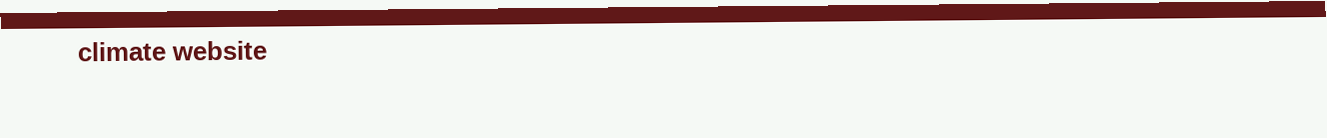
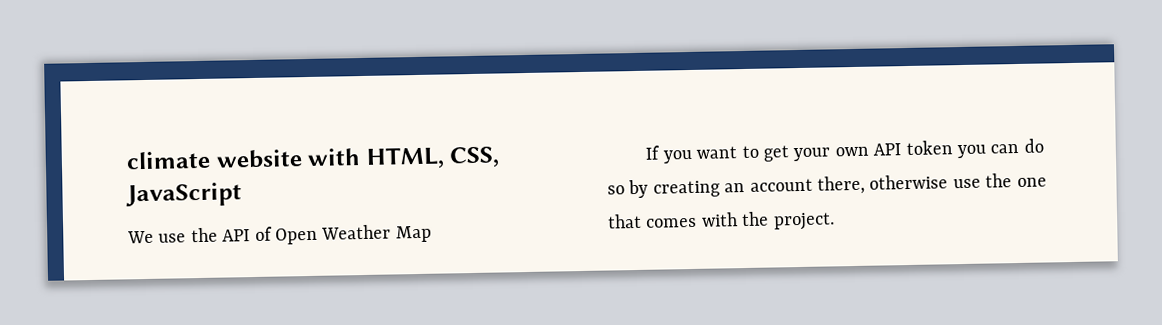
(268, 50) none -> [307,146,501,170] [125,182,242,208] [127,224,432,245] [645,138,1044,164] [607,173,1047,199] [607,211,835,231] with HTML, CSS, JavaScript // We use the API of Open Weather Map // If you want to get your own API token you can do so by creating an account there, otherwise use the one that comes with the project.

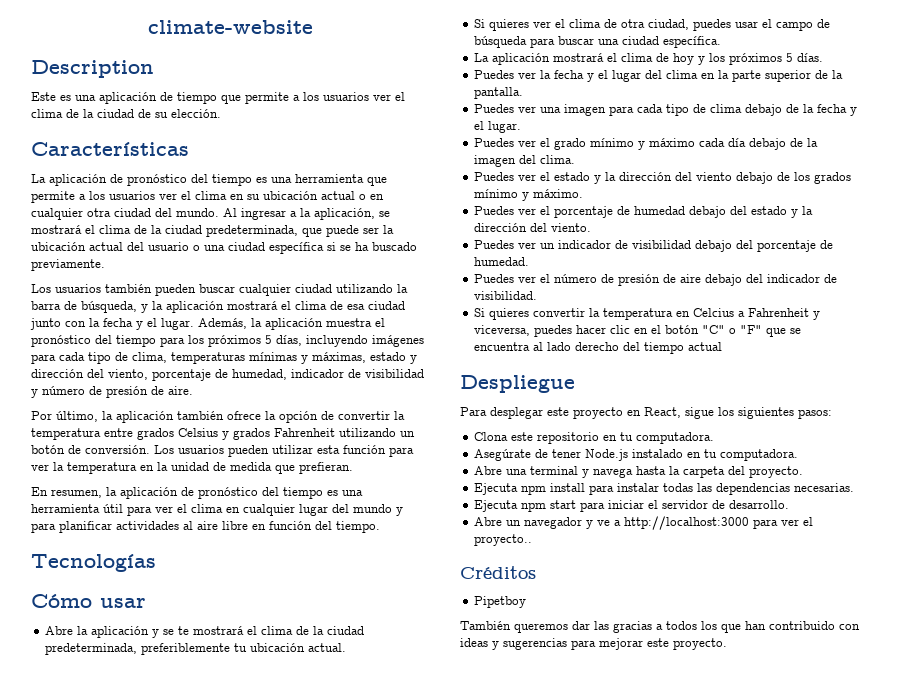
[126,146,501,170] [125,182,242,208] [127,224,432,245] [645,138,1044,164] [607,173,1047,199] [607,211,835,231] climate website with HTML, CSS, JavaScript // We use the API of Open Weather Map // If you want to get your own API token you can do so by creating an account there, otherwise use the one that comes with the project. -> [148,20,313,34] [31,60,154,78] [31,92,405,104] [31,109,221,118] [31,142,189,156] [31,174,387,186] [31,191,384,203] [31,208,390,220] [31,225,394,237] [31,242,417,254] [31,259,105,271] [31,284,408,296] [31,301,405,313] [30,318,385,330] [31,335,424,347] [31,352,417,364] [31,369,424,381] [31,386,193,398] [31,411,405,423] [31,428,415,440] [31,445,414,457] [31,462,353,474] [31,487,363,499] [31,504,403,516] [31,521,380,533] [31,554,156,572] [31,594,146,608] [45,626,365,638] [45,643,347,655] [474,19,831,31] [474,36,722,48] [474,53,824,65] [474,70,844,82] [474,87,524,99] [474,104,858,116] [474,121,522,133] [474,138,819,150] [474,155,576,167] [474,172,852,184] [474,189,584,201] [474,206,814,218] [474,223,592,232] [474,240,834,252] [474,257,530,266] [474,274,838,286] [474,291,538,300] [474,308,821,320] [474,325,802,337] [474,342,723,354] [460,375,575,393] [460,407,832,419] [474,432,715,444] [474,449,799,461] [474,466,804,478] [474,483,855,495] [474,500,790,512] [474,516,814,530] [474,534,533,546] [460,566,536,579] [474,596,527,608] [460,621,860,633] [460,638,727,650] climate-website // Description // Este es una aplicación de tiempo que permite a los usuarios ver el clima de la ciudad de su elección. // Características // La aplicación de pronóstico del tiempo es una herramienta que permite a los usuarios ver el clima en su ubicación actual o en cualquier otra ciudad del mundo. Al ingresar a la aplicación, se mostrará el clima de la ciudad predeterminada, que puede ser la ubicación actual del usuario o una ciudad específica si se ha buscado previamente. // Los usuarios también pueden buscar cualquier ciudad utilizando la barra de búsqueda, y la aplicación mostrará el clima de esa ciudad junto con la fecha y el lugar. Además, la aplicación muestra el pronóstico del tiempo para los próximos 5 días, incluyendo imágenes para cada tipo de clima, temperaturas mínimas y máximas, estado y dirección del viento, porcentaje de humedad, indicador de visibilidad y número de presión de aire. // Por último, la aplicación también ofrece la opción de convertir la temperatura entre grados Celsius y grados Fahrenheit utilizando un botón de conversión. Los usuarios pueden utilizar esta función para ver la temperatura en la unidad de medida que prefieran. // En resumen, la aplicación de pronóstico del tiempo es una herramienta útil para ver el clima en cualquier lugar del mundo y para planificar actividades al aire libre en función del tiempo. // Tecnologías // Cómo usar // Abre la aplicación y se te mostrará el clima de la ciudad predeterminada, preferiblemente tu ubicación actual. // Si quieres ver el clima de otra ciudad, puedes usar el campo de búsqueda para buscar una ciudad específica. // La aplicación mostrará el clima de hoy y los próximos 5 días. // Puedes ver la fecha y el lugar del clima en la parte superior de la pantalla. // Puedes ver una imagen para cada tipo de clima debajo de la fecha y el lugar. // Puedes ver el grado mínimo y máximo cada día debajo de la imagen del clima. // Puedes ver el estado y la dirección del viento debajo de los grados mínimo y máximo. // Puedes ver el porcentaje de humedad debajo del estado y la dirección del viento. // Puedes ver un indicador de visibilidad debajo del porcentaje de humedad. // Puedes ver el número de presión de aire debajo del indicador de visibilidad. // Si quieres convertir la temperatura en Celcius a Fahrenheit y viceversa, puedes hacer clic en el botón "C" o "F" que se encuentra al lado derecho del tiempo actual // Despliegue // Para desplegar este proyecto en React, sigue los siguientes pasos: // Clona este repositorio en tu computadora. // Asegúrate de tener Node.js instalado en tu computadora. // Abre una terminal y navega hasta la carpeta del proyecto. // Ejecuta npm install para instalar todas las dependencias necesarias. // Ejecuta npm start para iniciar el servidor de desarrollo. // Abre un navegador y ve a http://localhost:3000 para ver el proyecto.. // Créditos // Pipetboy // También queremos dar las gracias a todos los que han contribuido con ideas y sugerencias para mejorar este proyecto.

